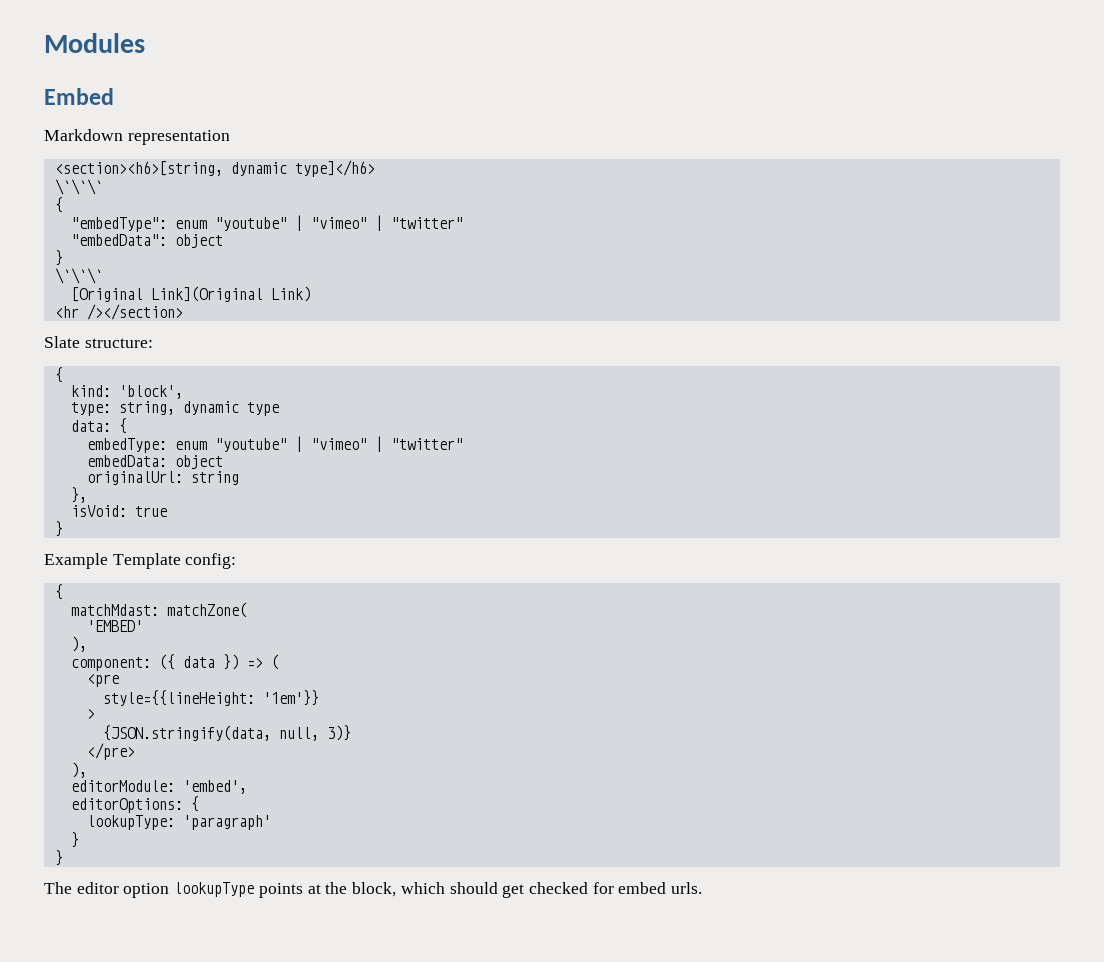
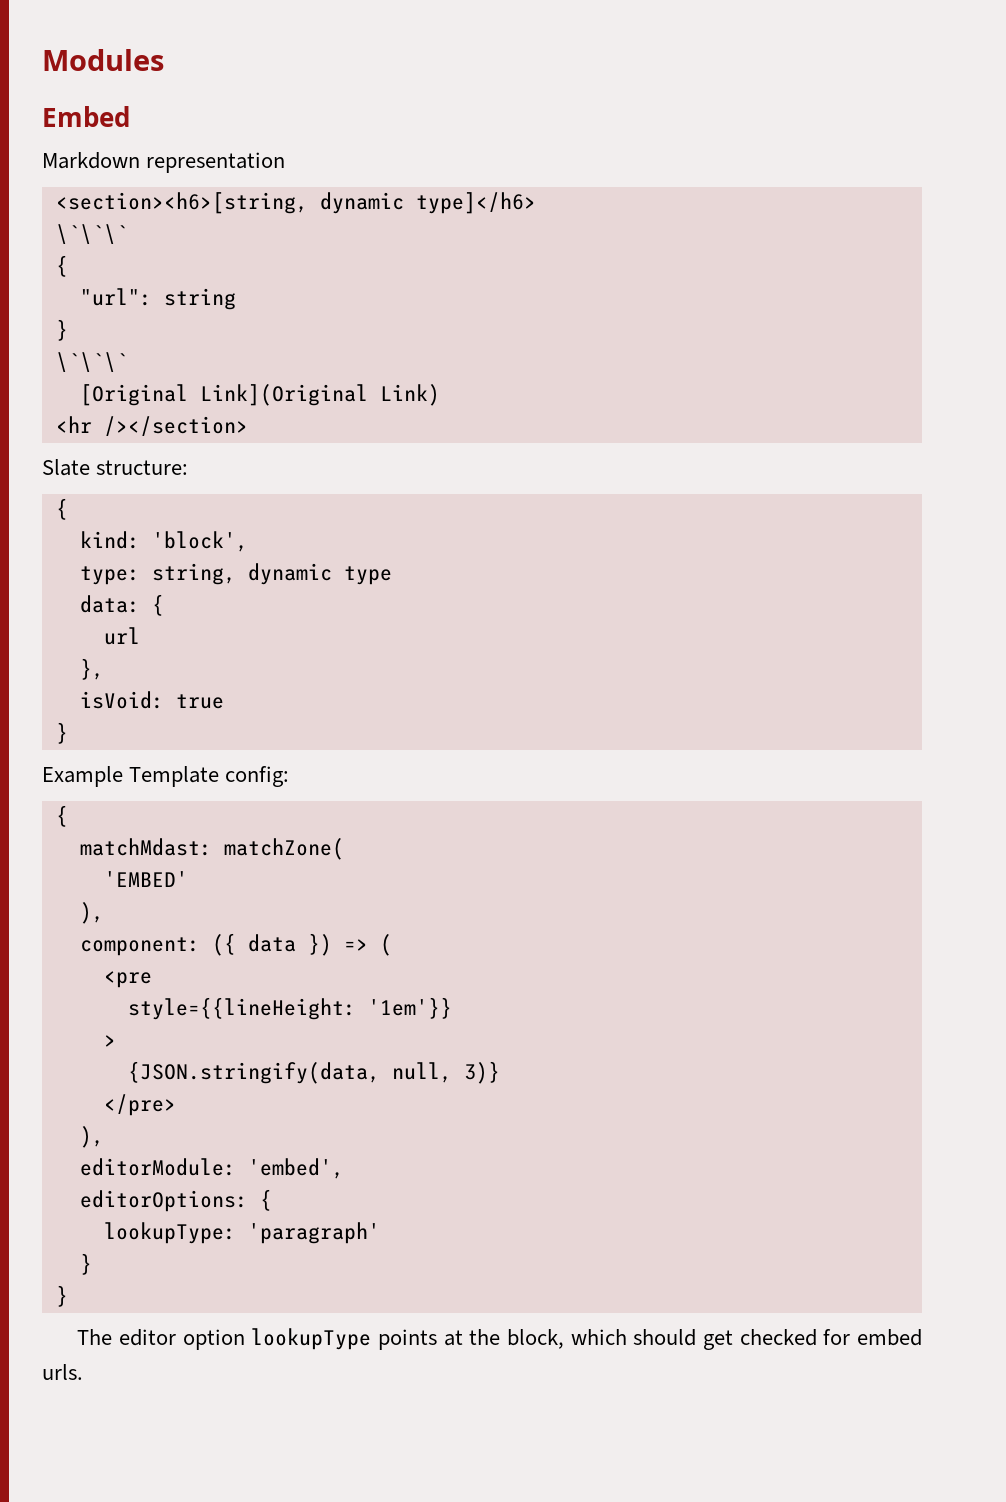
[70,215,463,232] [70,234,223,248] "embedType": enum "youtube" | "vimeo" | "twitter" // "embedData": object -> [79,288,236,310] "url": string
[86,436,463,453] [86,455,223,469] [86,471,239,485] embedType: enum "youtube" | "vimeo" | "twitter" // embedData: object // originalUrl: string -> [103,627,140,645] url

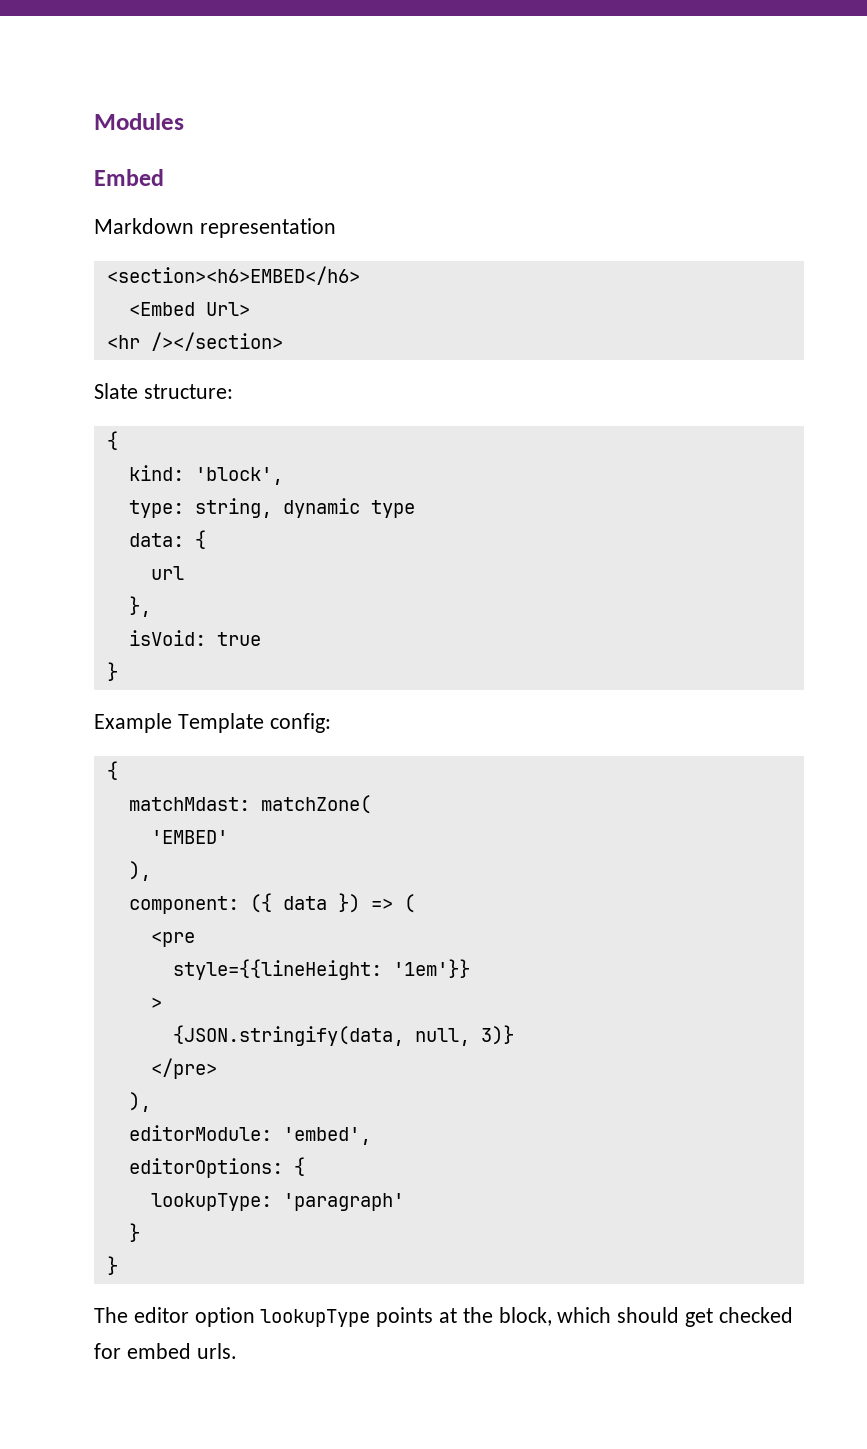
[55,192,536,214] [55,224,128,244] [55,255,68,277] [79,288,236,310] [55,319,68,341] [55,352,128,372] [79,384,440,406] <section><h6>[string, dynamic type]</h6> // \`\`\` // { // "url": string // } // \`\`\` // [Original Link](Original Link) -> [106,266,360,285] [128,302,250,316] <section><h6>EMBED</h6> // <Embed Url>

